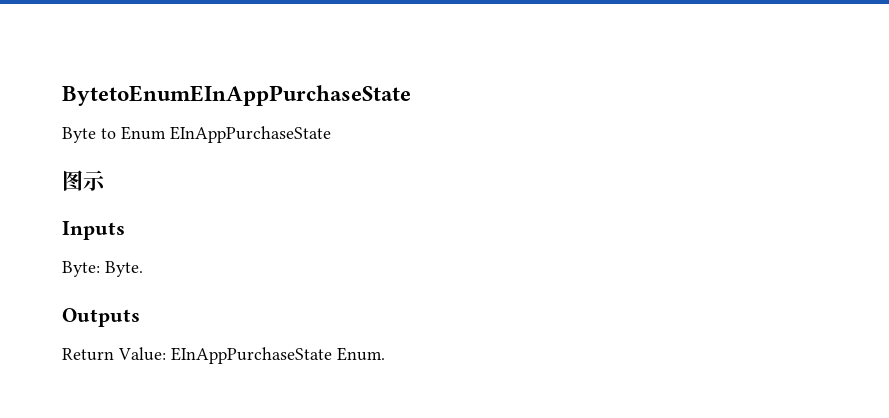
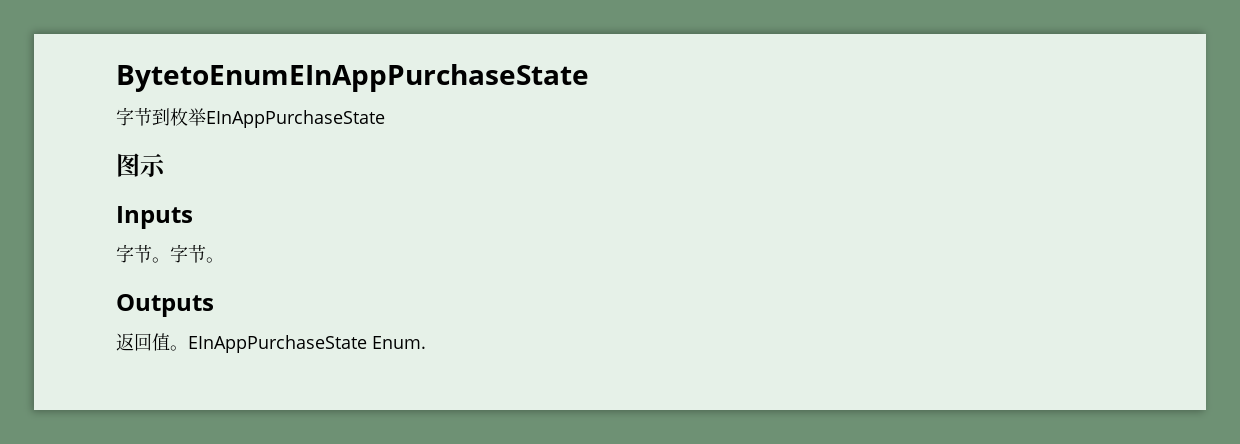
[62,126,166,143] Byte to Enum -> [116,107,206,126] 字节到枚举
[62,261,143,277] Byte: Byte. -> [116,244,224,263] 字节。字节。
[62,347,166,361] Return Value: -> [116,333,188,351] 返回值。

